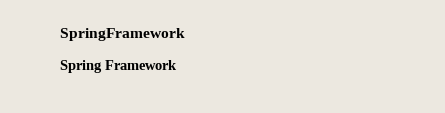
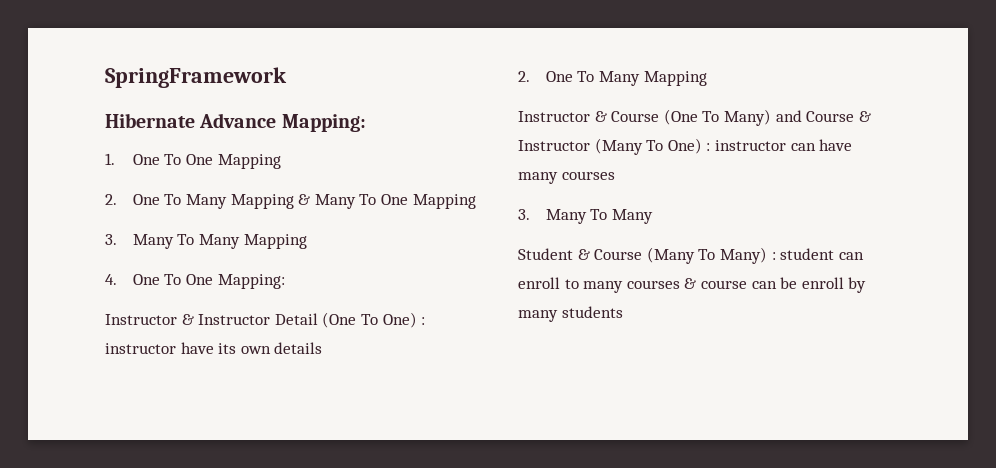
[60,60,177,73] Spring Framework -> [105,113,366,132] [105,153,281,169] [105,194,476,209] [105,234,307,249] [105,274,285,289] [105,312,426,328] [105,342,323,354] [518,71,707,86] [518,109,871,126] [518,138,853,155] [518,171,615,184] [518,209,654,224] [518,247,864,264] [518,277,867,293] [518,306,623,322] Hibernate Advance Mapping: // 1. One To One Mapping // 2. One To Many Mapping & Many To One Mapping // 3. Many To Many Mapping // 4. One To One Mapping: // Instructor & Instructor Detail (One To One) : instructor have its own details // 2. One To Many Mapping // Instructor & Course (One To Many) and Course & Instructor (Many To One) : instructor can have many courses // 3. Many To Many // Student & Course (Many To Many) : student can enroll to many courses & course can be enroll by many students

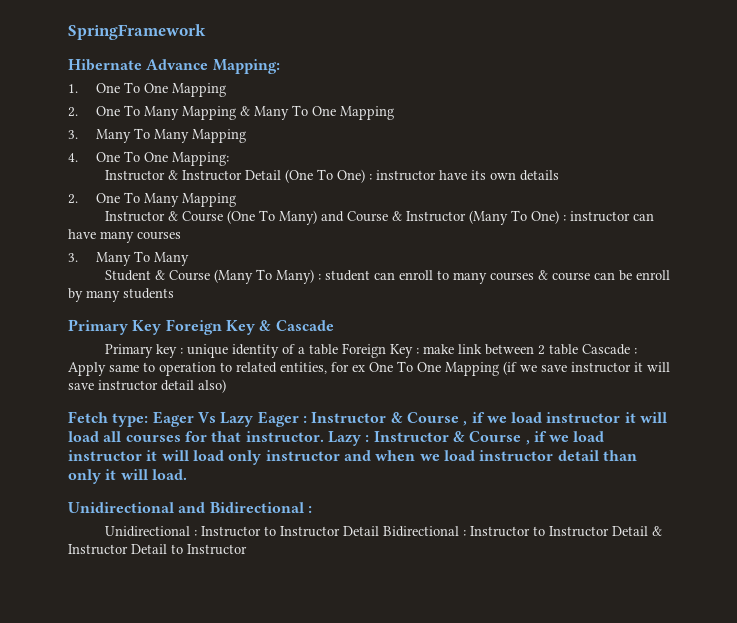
(623, 312) none -> [68,319,334,335] [104,343,637,358] [68,361,670,376] [68,379,226,393] [68,411,668,427] [68,431,605,446] [68,450,637,465] [68,469,187,484] [68,502,312,513] [104,526,662,537] [68,544,247,555] // Primary Key Foreign Key & Cascade // Primary key : unique identity of a table Foreign Key : make link between 2 table Cascade : Apply same to operation to related entities, for ex One To One Mapping (if we save instructor it will save instructor detail also) // Fetch type: Eager Vs Lazy Eager : Instructor & Course , if we load instructor it will load all courses for that instructor. Lazy : Instructor & Course , if we load instructor it will load only instructor and when we load instructor detail than only it will load. // Unidirectional and Bidirectional : // Unidirectional : Instructor to Instructor Detail Bidirectional : Instructor to Instructor Detail & Instructor Detail to Instructor

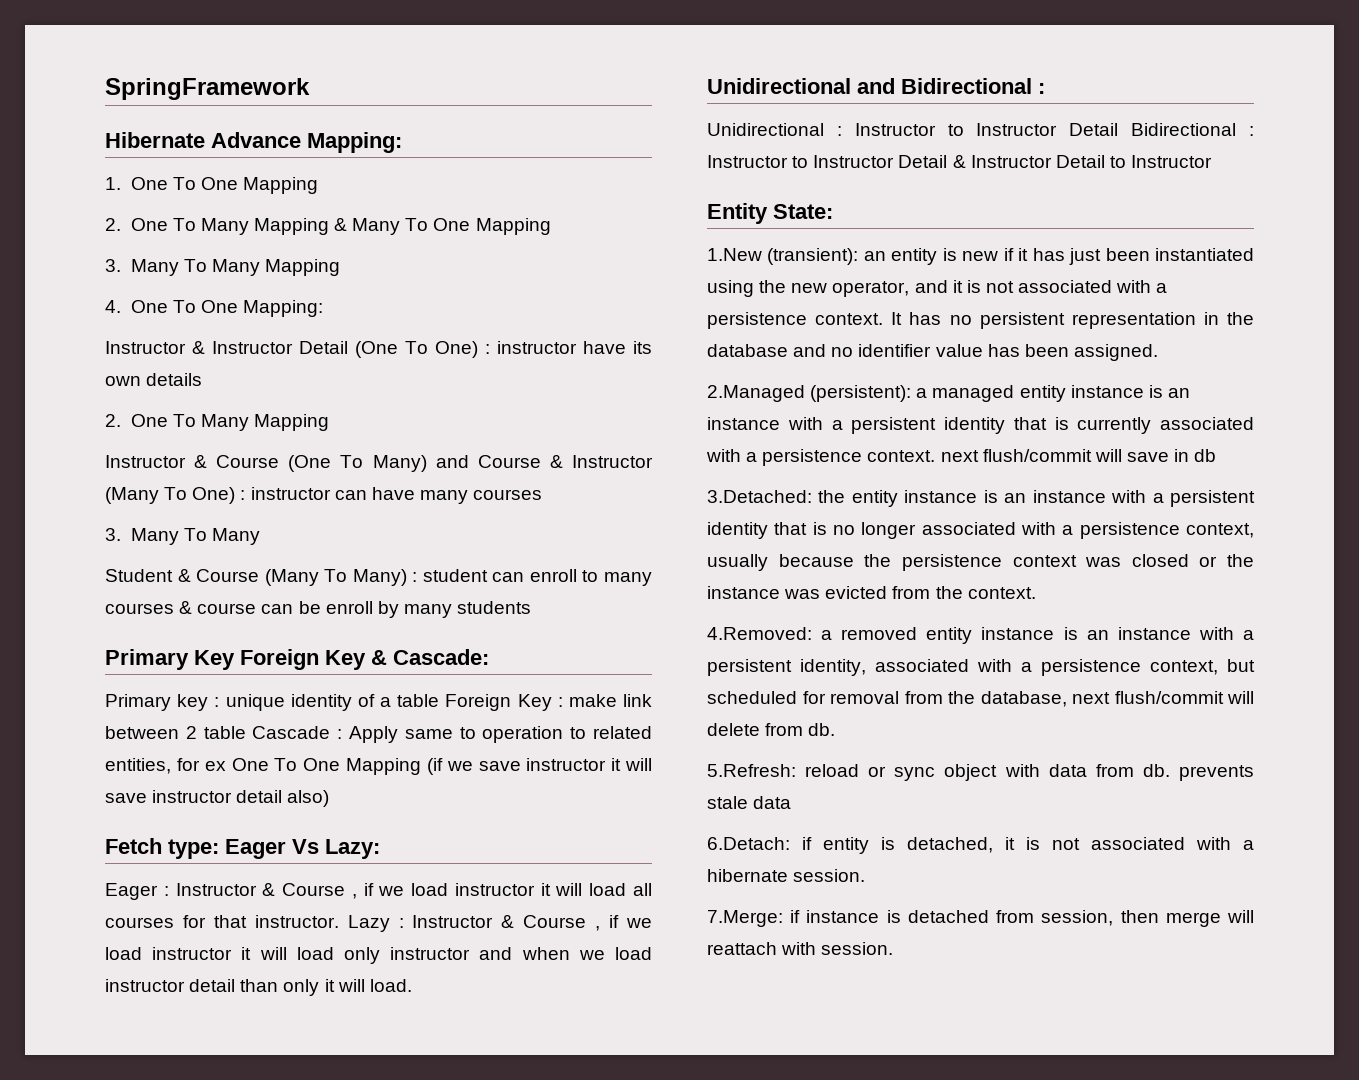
[275,320,334,331] Cascade -> [393,649,489,665] Cascade:
[220,412,254,427] Lazy -> [325,839,380,859] Lazy: //
(247, 549) none -> [707,203,833,224] [707,248,1254,265] [707,280,1168,297] [707,312,1254,329] [707,344,1158,361] [707,385,1190,402] [707,417,1254,434] [706,449,1217,466] [707,490,1255,507] [707,522,1254,539] [707,554,1254,571] [707,586,1036,599] [707,627,1254,644] [707,659,1255,676] [707,691,1254,707] [707,723,836,736] [707,764,1254,781] [707,796,792,809] [707,837,1254,854] [707,869,866,882] [707,910,1254,927] [707,942,894,955] // Entity State: // 1.New (transient): an entity is new if it has just been instantiated using the new operator, and it is not associated with a persistence context. It has no persistent representation in the database and no identifier value has been assigned. // 2.Managed (persistent): a managed entity instance is an instance with a persistent identity that is currently associated with a persistence context. next flush/commit will save in db // 3.Detached: the entity instance is an instance with a persistent identity that is no longer associated with a persistence context, usually because the persistence context was closed or the instance was evicted from the context. // 4.Removed: a removed entity instance is an instance with a persistent identity, associated with a persistence context, but scheduled for removal from the database, next flush/commit will delete from db. // 5.Refresh: reload or sync object with data from db. prevents stale data // 6.Detach: if entity is detached, it is not associated with a hibernate session. // 7.Merge: if instance is detached from session, then merge will reattach with session.

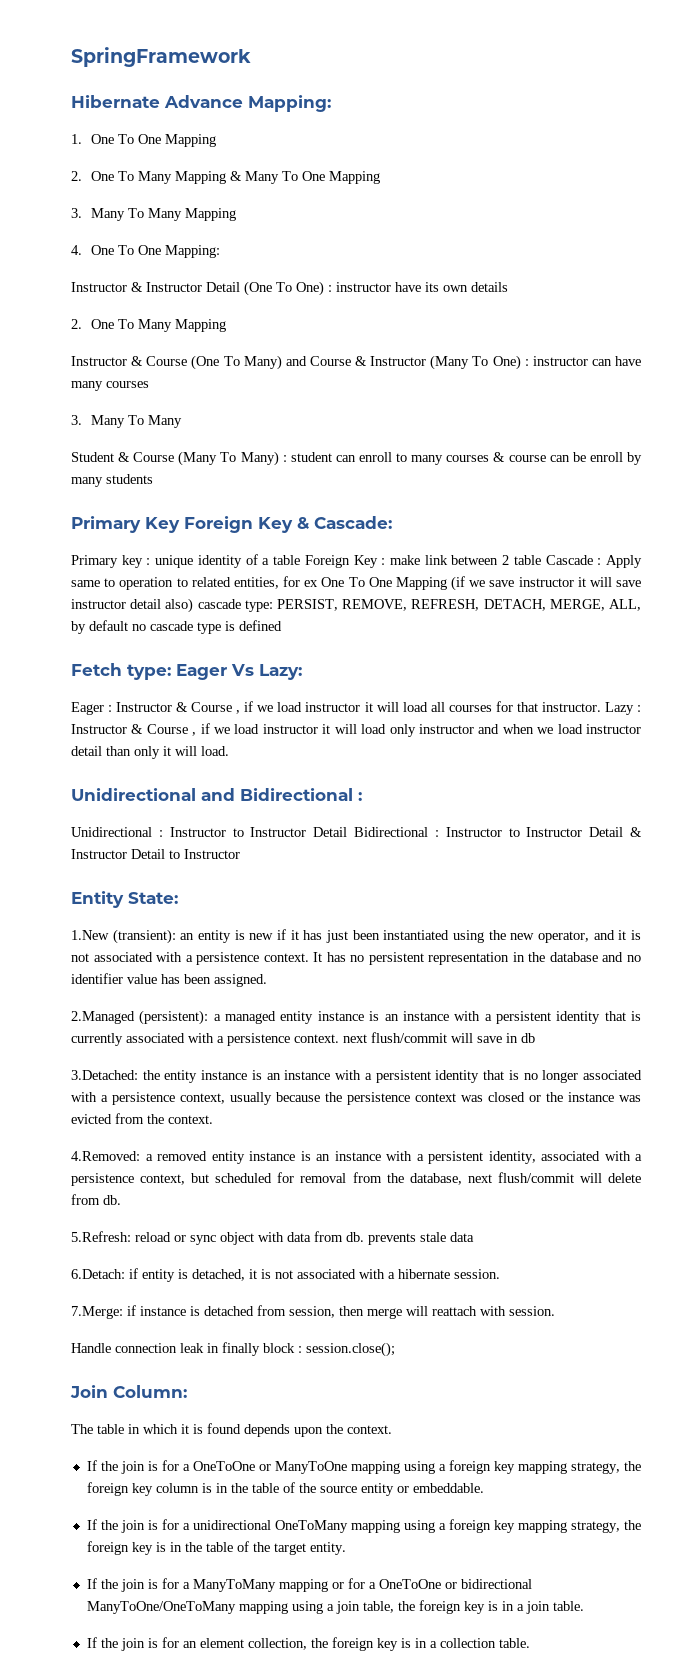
(330, 798) none -> [197,599,641,612] [71,620,282,634] cascade type: PERSIST, REMOVE, REFRESH, DETACH, MERGE, ALL, by default no cascade type is defined
(894, 948) none -> [71,1342,395,1357] [70,1385,187,1398] [71,1423,392,1437] [86,1460,641,1474] [86,1482,484,1496] [86,1519,641,1533] [86,1541,346,1555] [86,1578,532,1592] [86,1600,584,1614] [86,1637,530,1651] // Handle connection leak in finally block : session.close(); // Join Column: // The table in which it is found depends upon the context. // If the join is for a OneToOne or ManyToOne mapping using a foreign key mapping strategy, the foreign key column is in the table of the source entity or embeddable. // If the join is for a unidirectional OneToMany mapping using a foreign key mapping strategy, the foreign key is in the table of the target entity. // If the join is for a ManyToMany mapping or for a OneToOne or bidirectional ManyToOne/OneToMany mapping using a join table, the foreign key is in a join table. // If the join is for an element collection, the foreign key is in a collection table.

